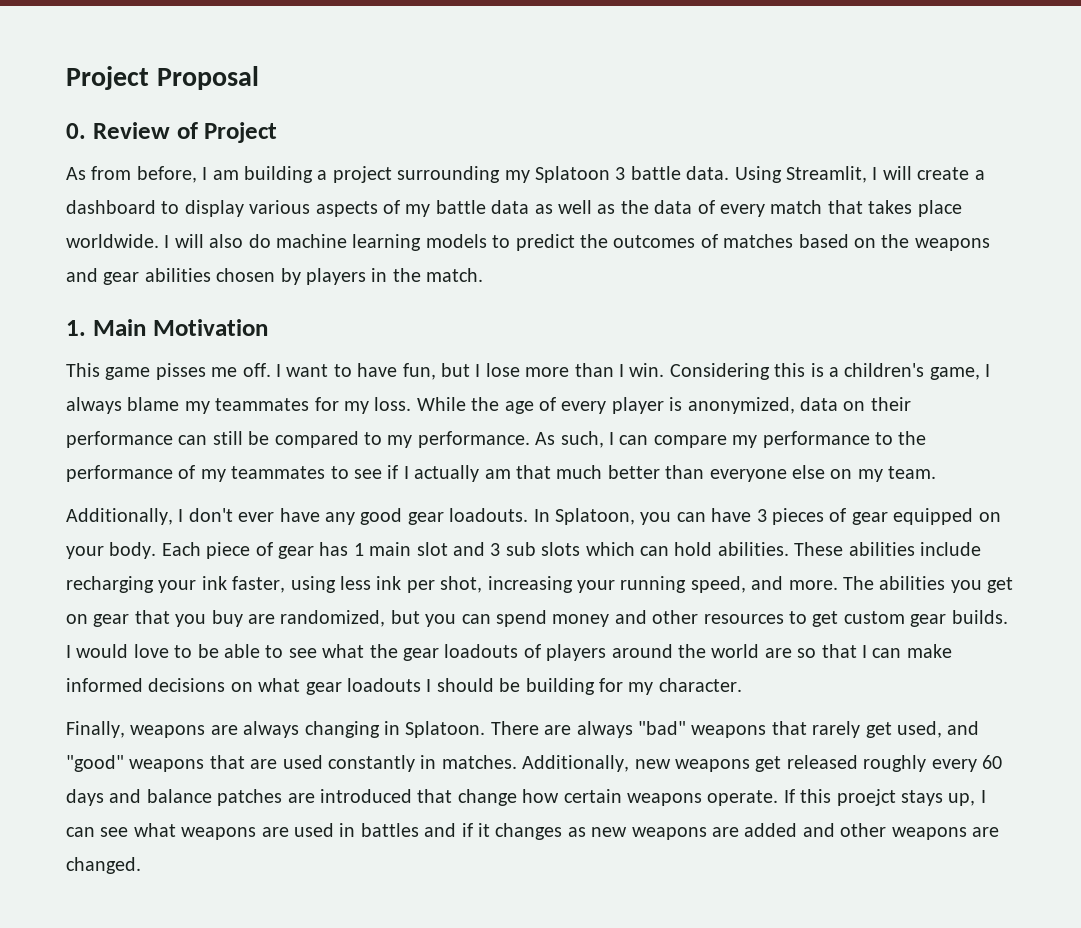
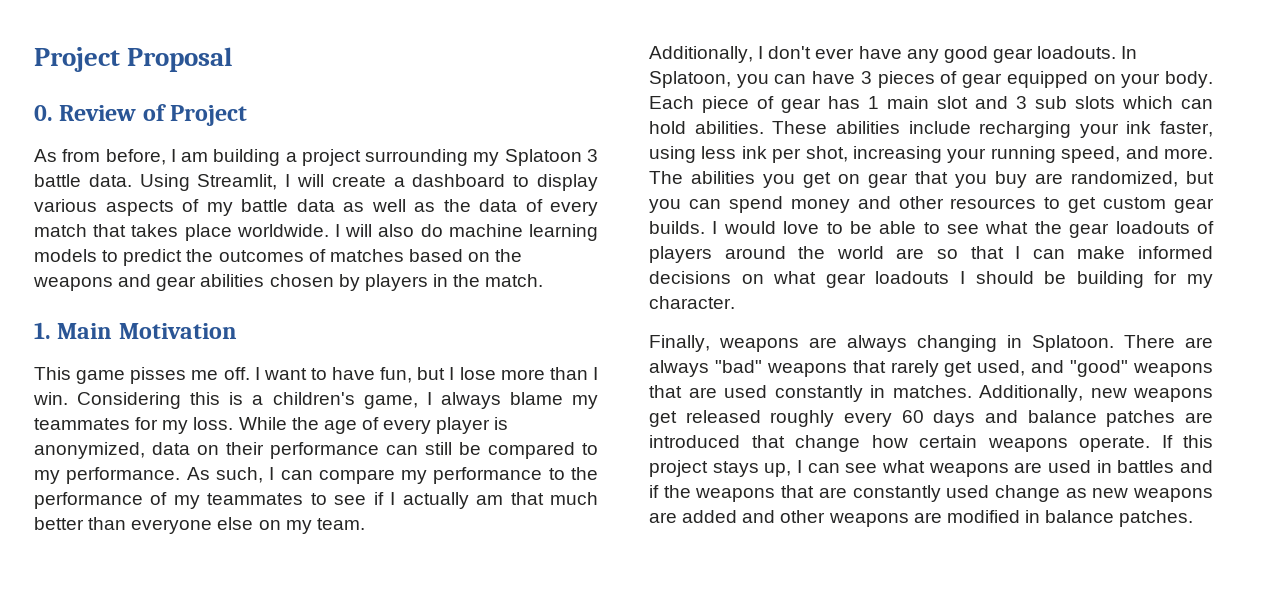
[836,789,896,806] proejct -> [649,460,708,477] project
[477,823,563,840] it changes -> [663,485,1060,502] the weapons that are constantly used change
[66,857,141,874] changed. -> [946,510,1194,527] modified in balance patches.

